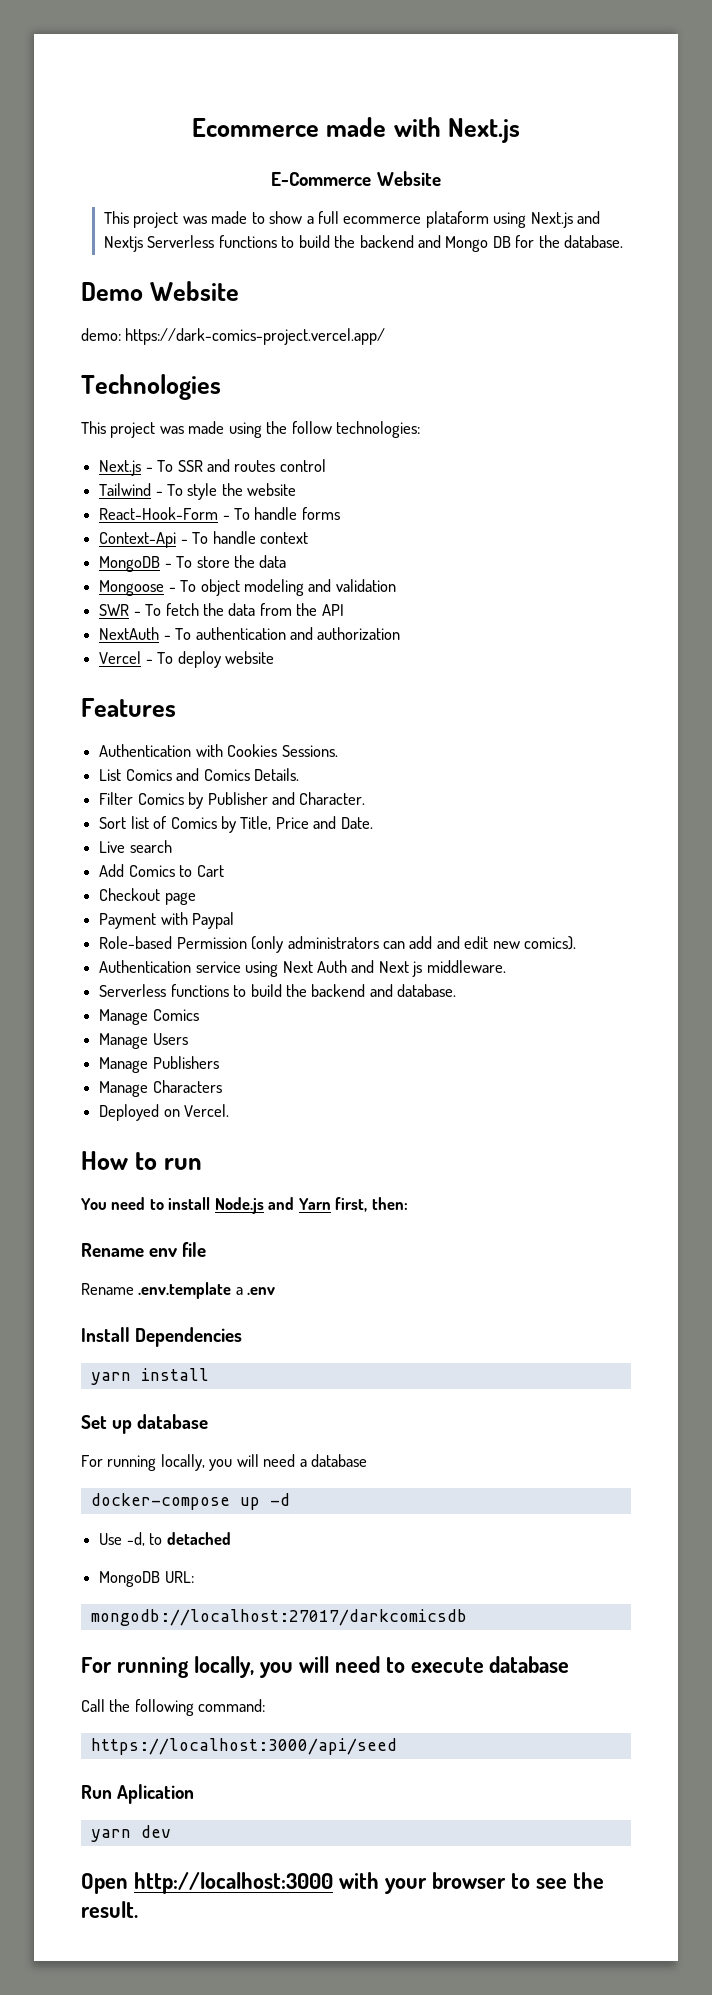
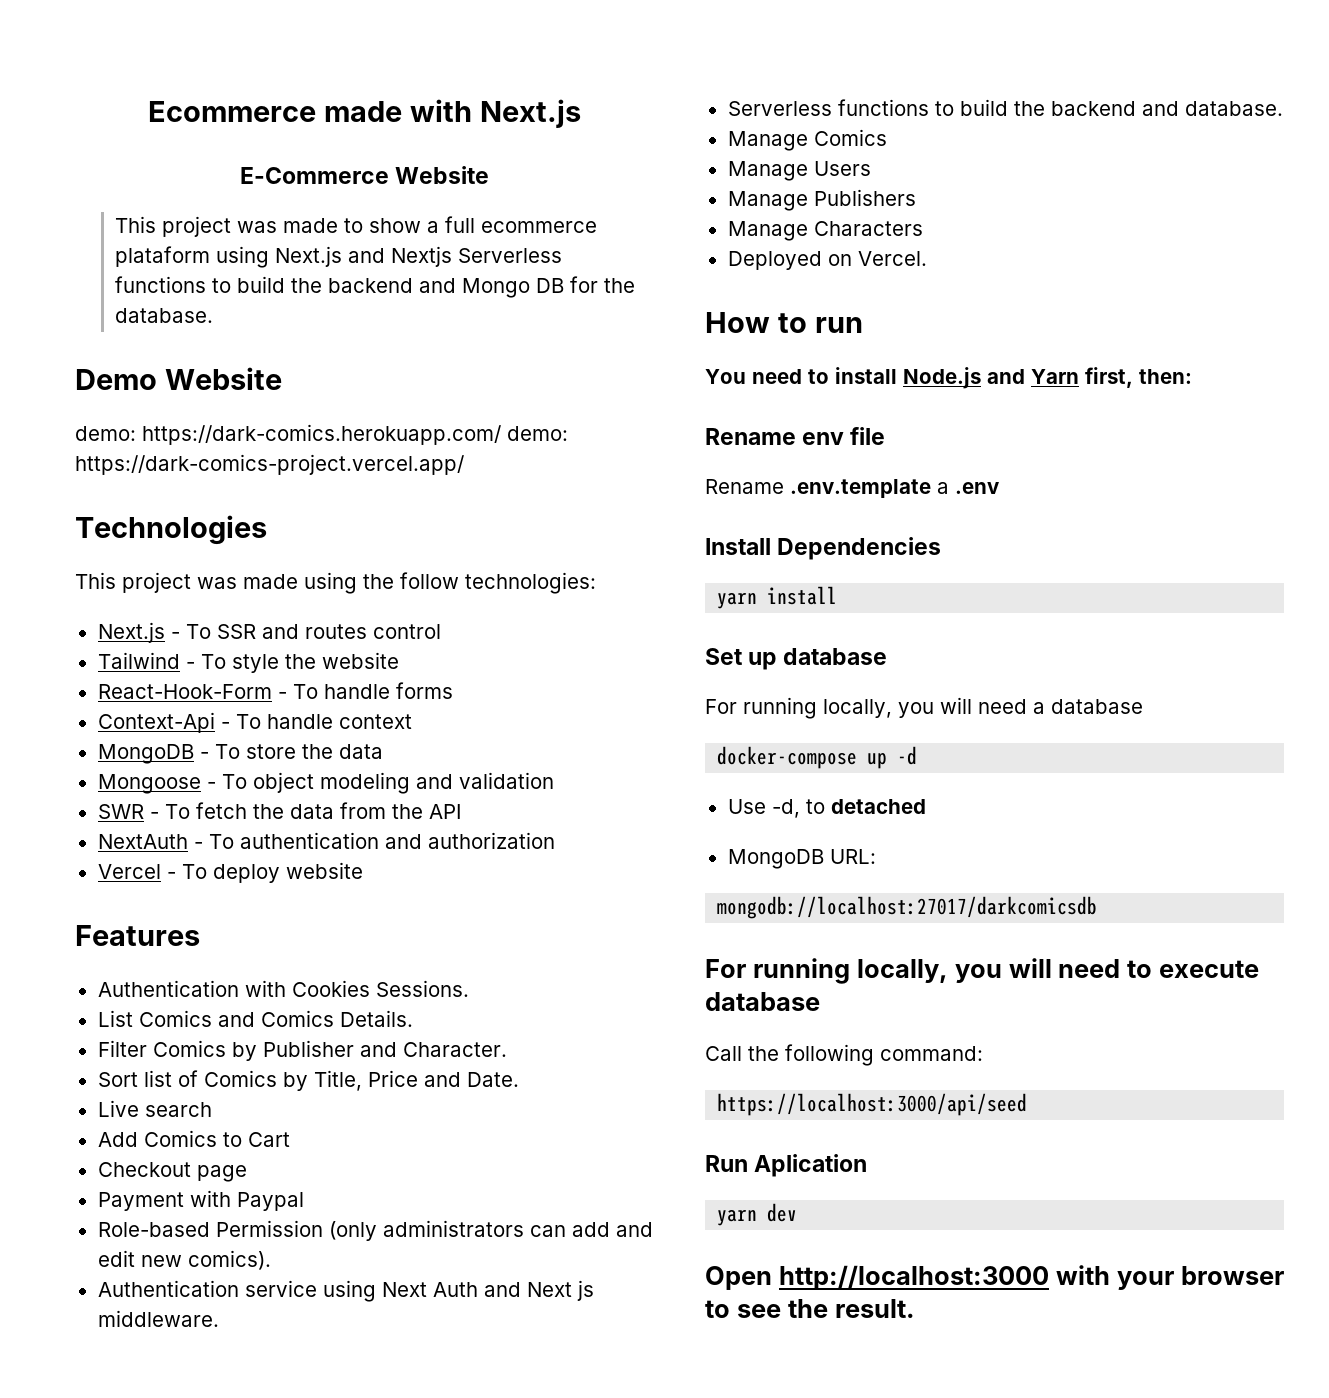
(121, 334) none -> [142,424,568,445] https://dark-comics.herokuapp.com/ demo:

